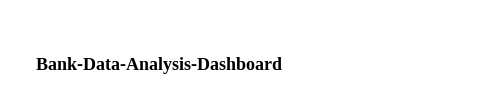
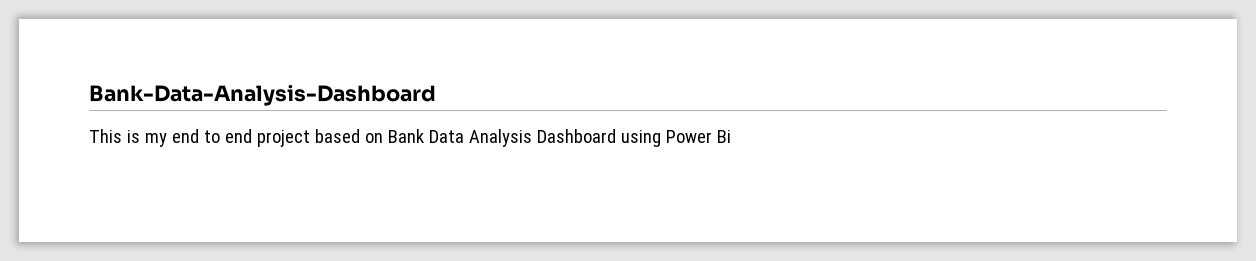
(282, 65) none -> [89,129,731,147] // This is my end to end project based on Bank Data Analysis Dashboard using Power Bi

